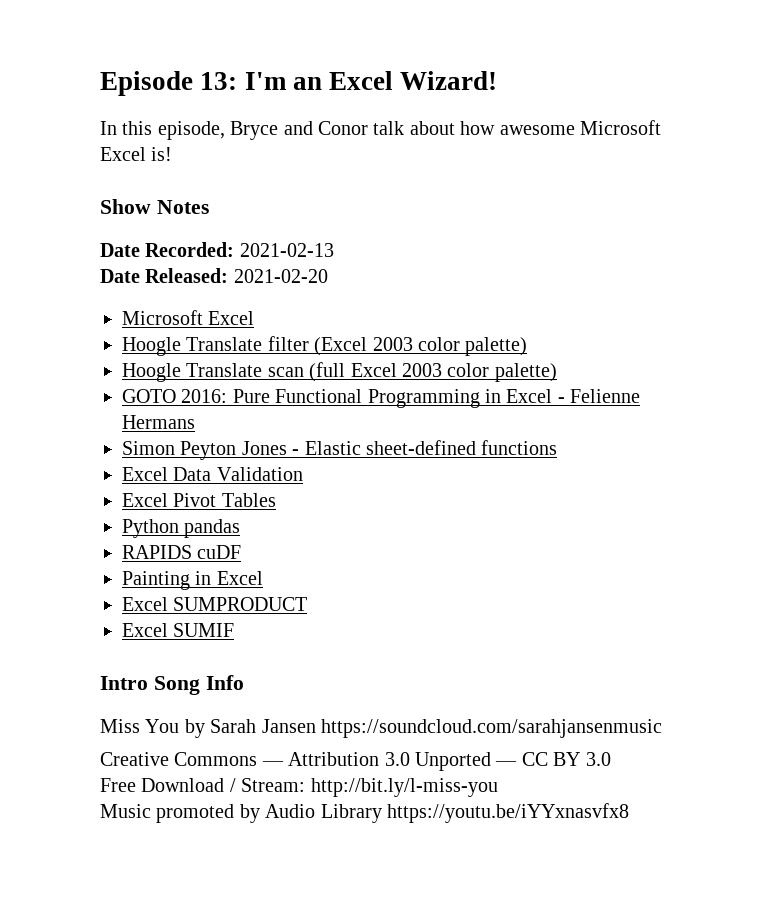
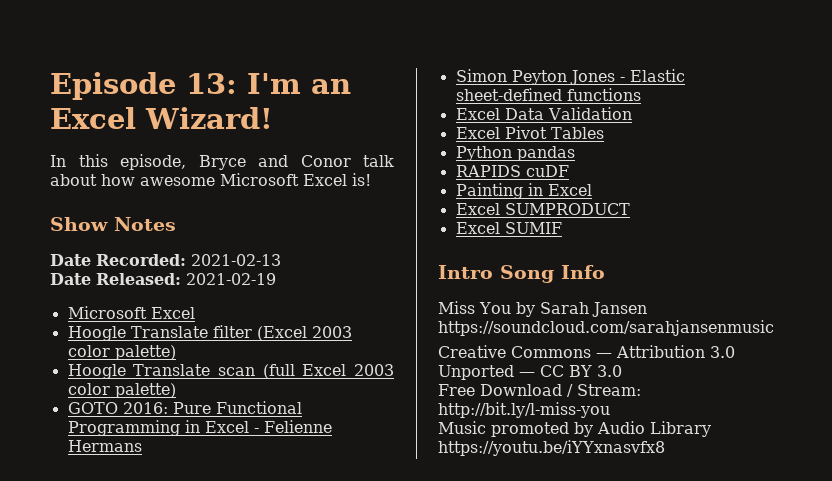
[233,269,328,283] 2021-02-20 -> [186,273,276,285] 2021-02-19

